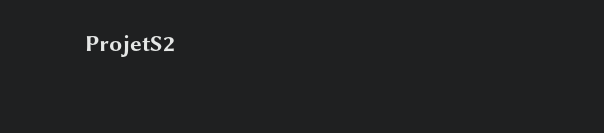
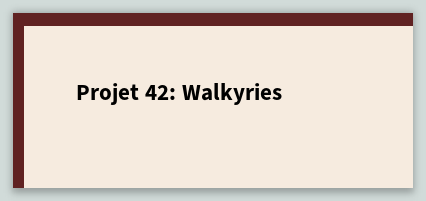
[85,35,175,57] ProjetS2 -> [76,83,283,105] Projet 42: Walkyries

